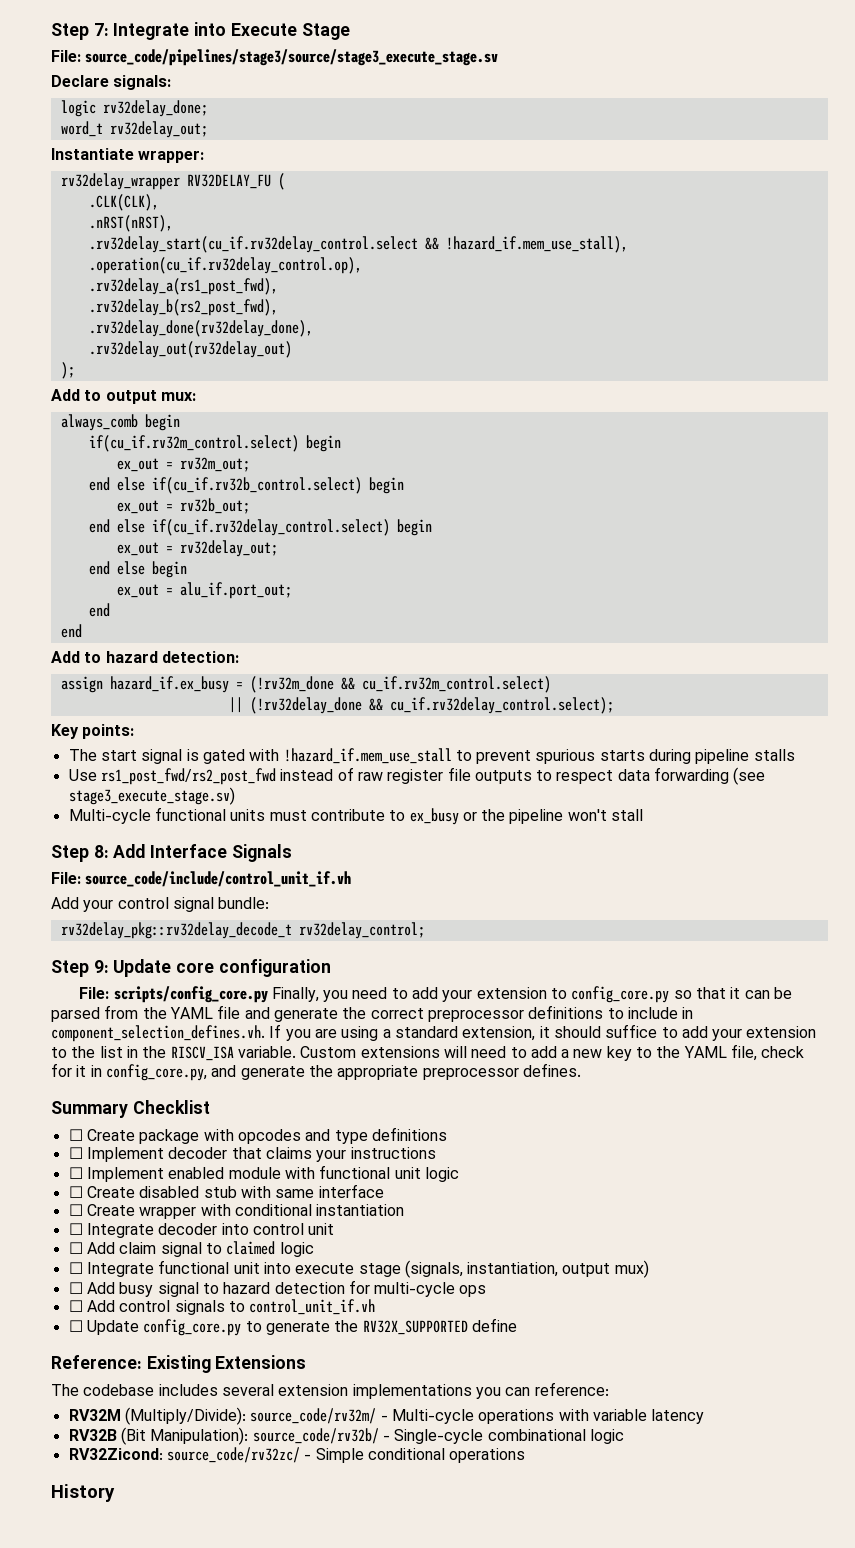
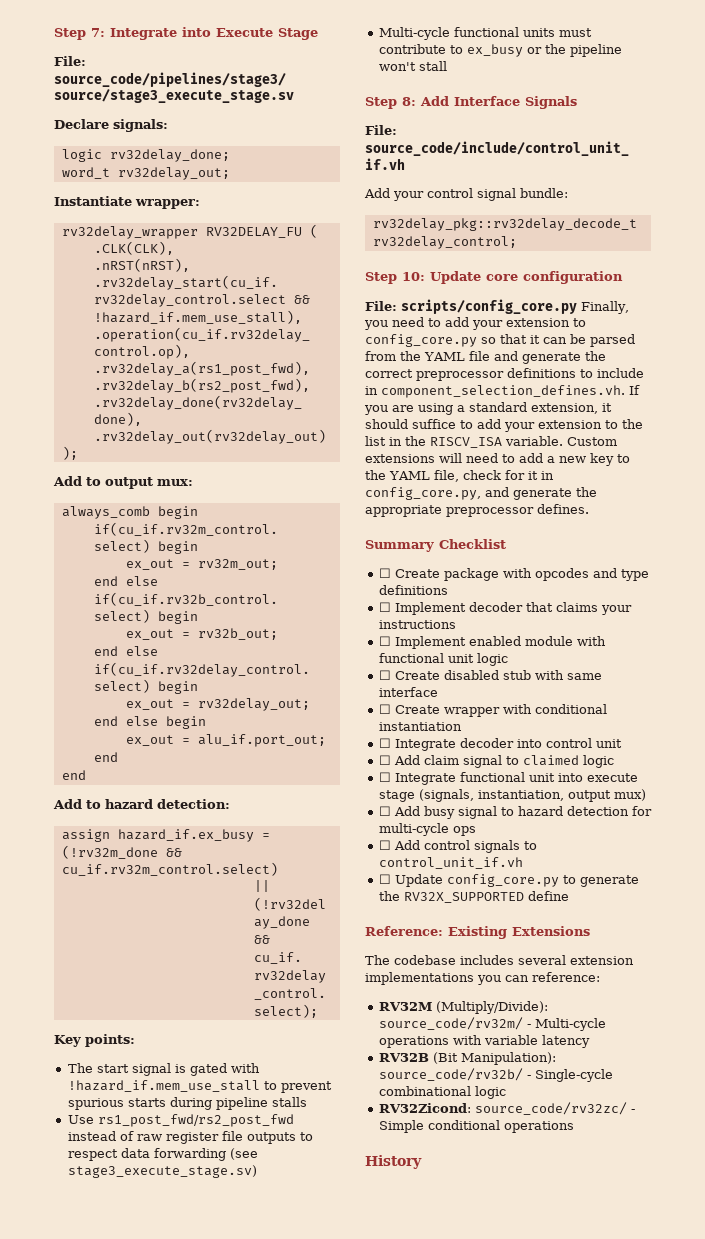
[93,960,109,973] 9: -> [402,272,425,281] 10:

